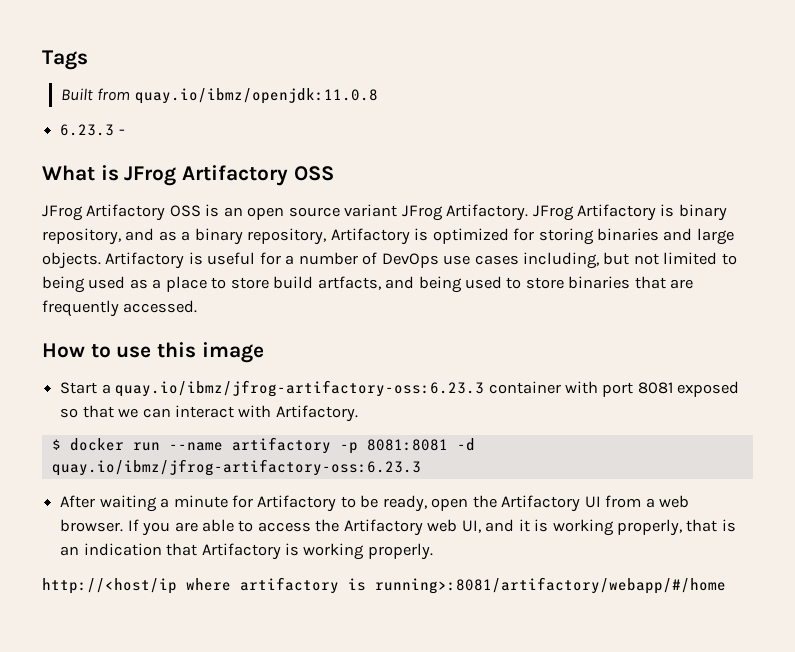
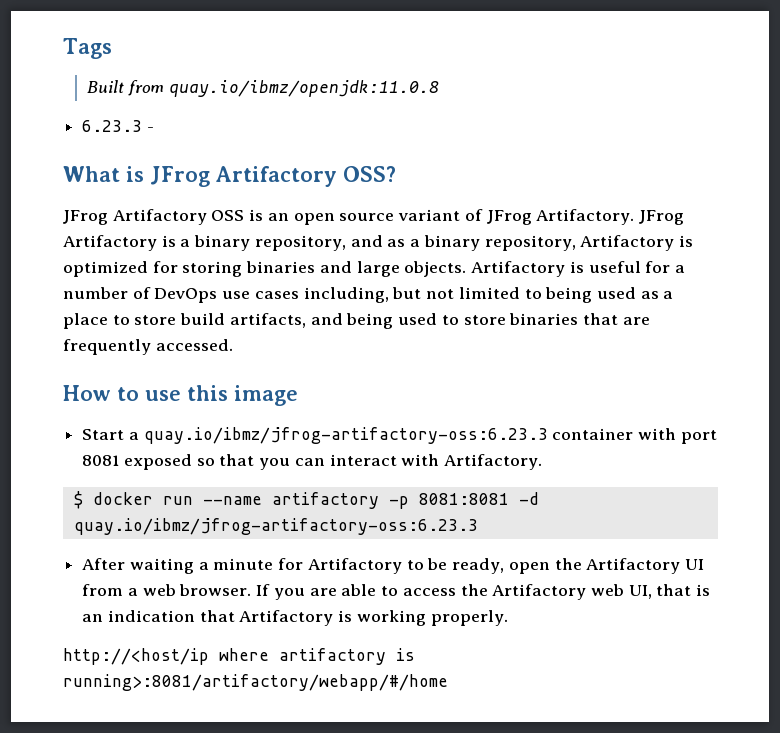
[293,166,334,181] OSS -> [343,166,396,182] OSS?
(398, 210) none -> [464,209,483,221] of
(675, 210) none -> [180,239,191,247] a
[317,276,381,290] artfacts, -> [229,313,306,328] artifacts,
[118,408,139,418] we -> [259,458,291,470] you
[485,519,682,536] and it is working properly, -> (652, 592) none

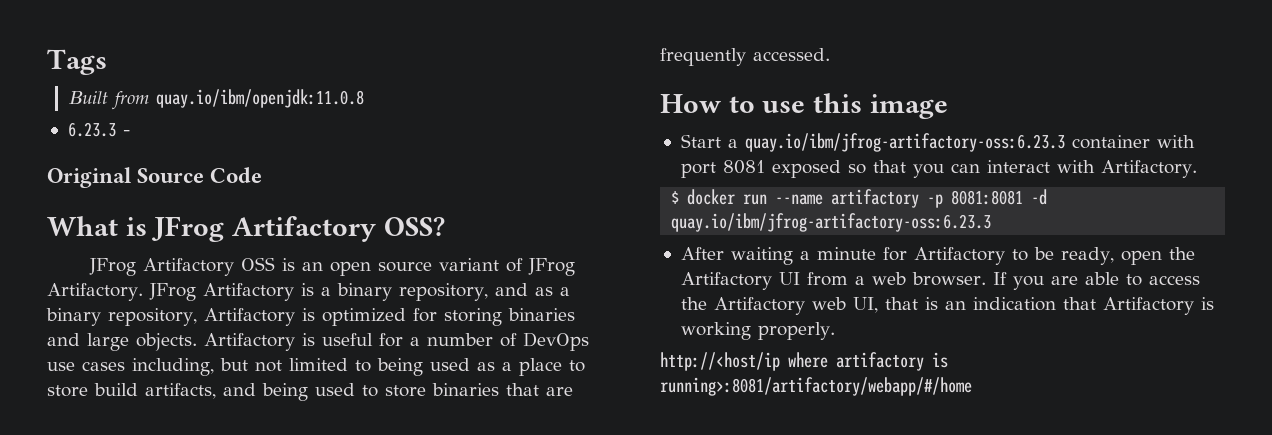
[168,80,439,97] quay.io/ibmz/openjdk:11.0.8 -> [155,89,364,108] quay.io/ibm/openjdk:11.0.8
(154, 129) none -> [47,167,263,188] // Original Source Code
[143,427,548,444] quay.io/ibmz/jfrog-artifactory-oss:6.23.3 -> [744,133,1065,152] quay.io/ibm/jfrog-artifactory-oss:6.23.3
[73,518,478,535] quay.io/ibmz/jfrog-artifactory-oss:6.23.3 -> [671,213,992,232] quay.io/ibm/jfrog-artifactory-oss:6.23.3

